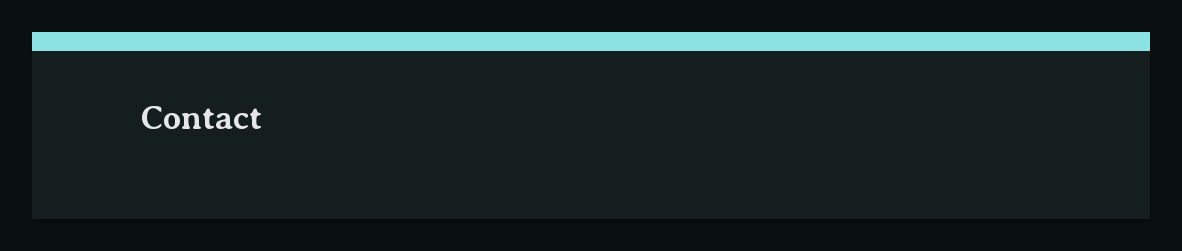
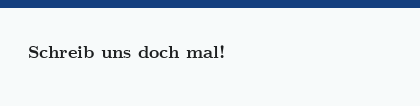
[141,106,262,129] Contact -> [28,45,225,58] Schreib uns doch mal!

